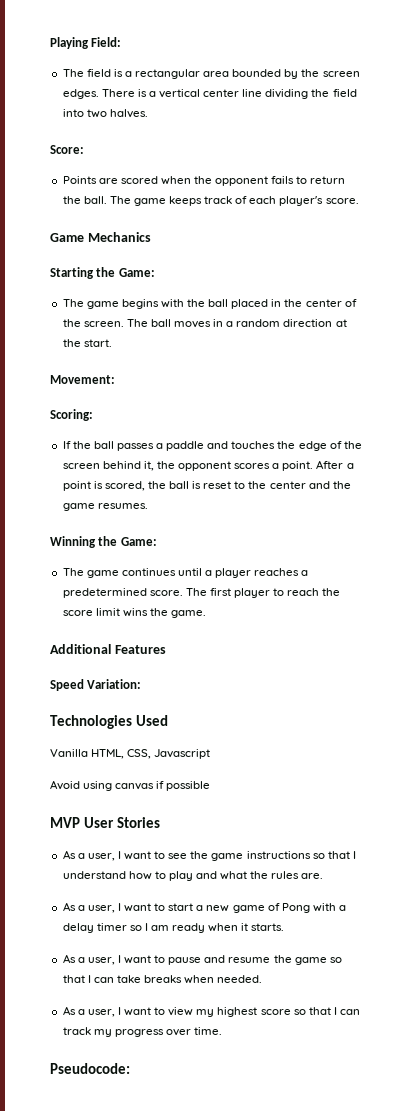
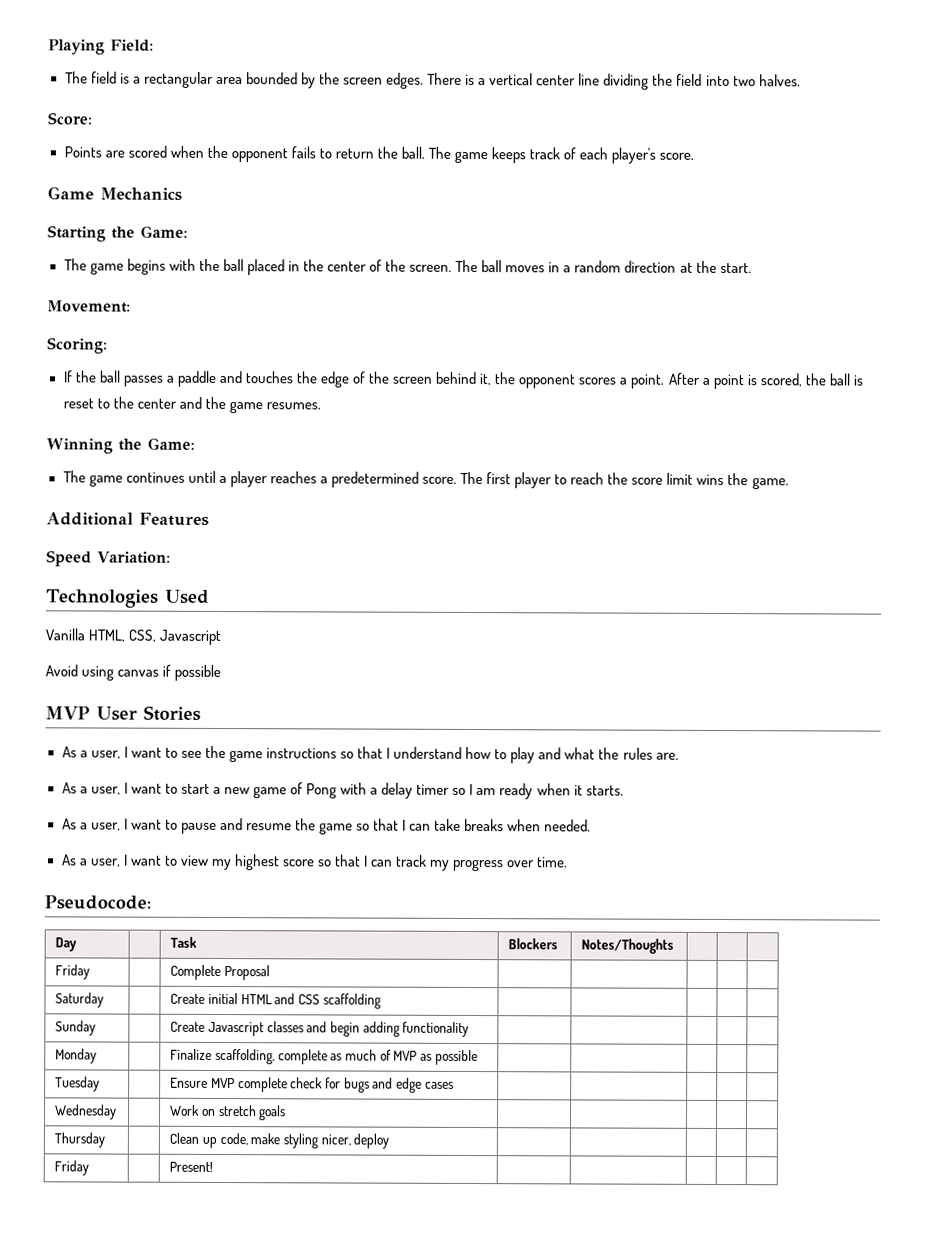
(130, 1068) none -> [55,937,78,952] [170,936,198,948] [508,938,559,950] [581,938,675,954] [55,964,91,980] [170,964,271,981] [55,992,105,1008] [170,992,381,1009] [55,1020,97,1036] [170,1021,470,1037] [55,1048,98,1064] [170,1048,478,1066] [55,1076,101,1092] [170,1077,454,1093] [54,1104,118,1120] [170,1104,287,1121] [54,1132,106,1148] [169,1132,390,1149] [54,1160,90,1176] [169,1161,214,1172] // Day | | Task | Blockers | Notes/Thoughts | | | // Friday | | Complete Proposal | | | | | // Saturday | | Create initial HTML and CSS scaffolding | | | | | // Sunday | | Create Javascript classes and begin adding functionality | | | | | // Monday | | Finalize scaffolding, complete as much of MVP as possible | | | | | // Tuesday | | Ensure MVP complete check for bugs and edge cases | | | | | // Wednesday | | Work on stretch goals | | | | | // Thursday | | Clean up code, make styling nicer, deploy | | | | | // Friday | | Present! | | | | |

